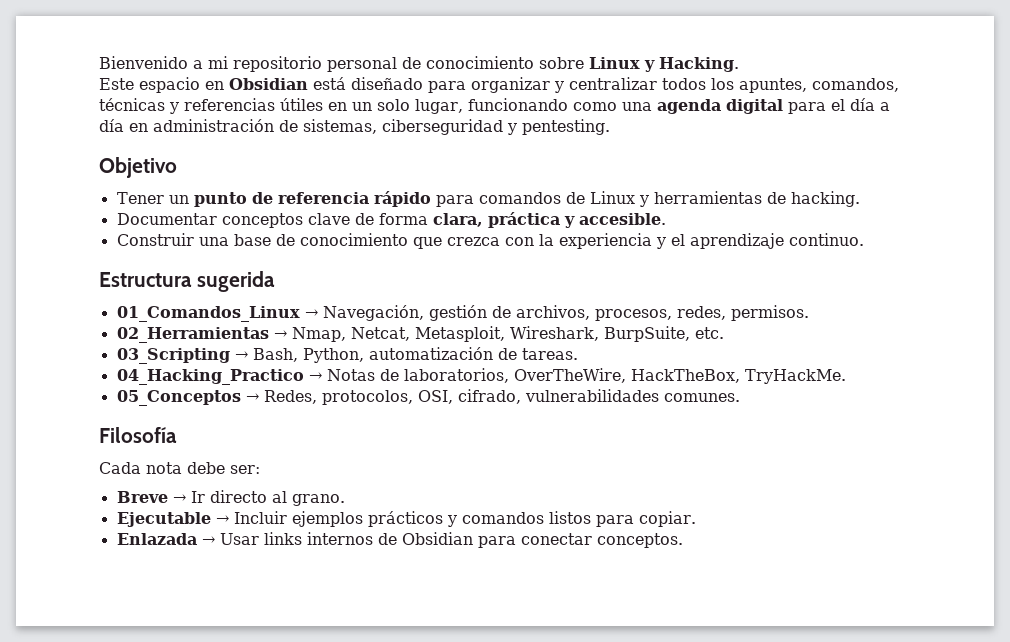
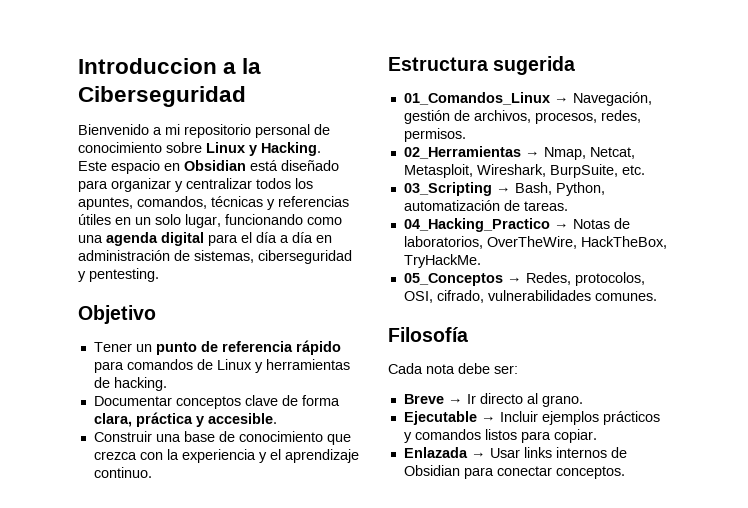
(99, 62) none -> [78,58,262,74] [78,86,246,107] Introduccion a la Ciberseguridad //

